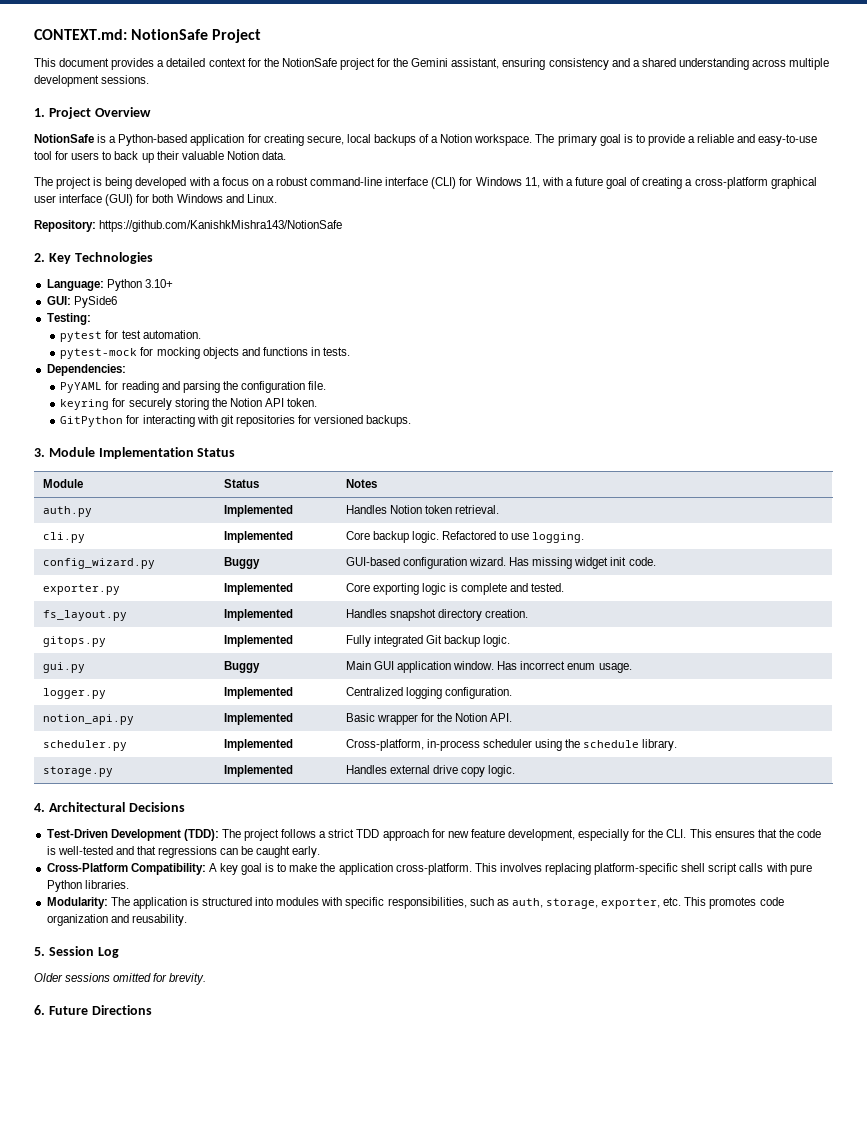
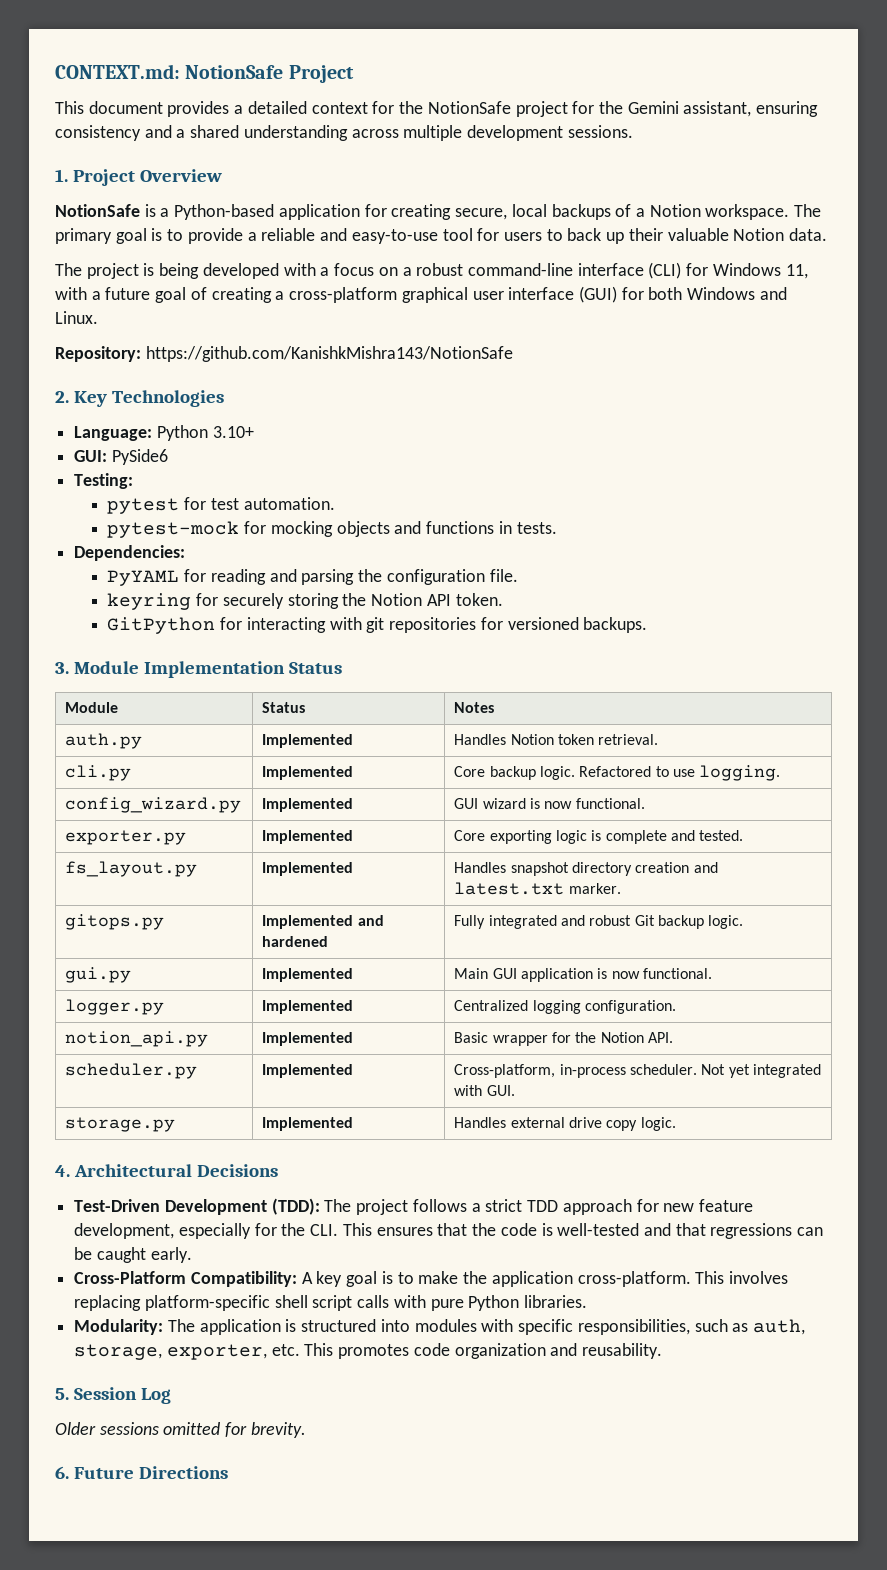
[223,557,260,569] [345,557,656,569] Buggy | GUI-based configuration wizard. Has missing widget init code. -> [262,798,354,812] [454,798,645,809] Implemented | GUI wizard is now functional.
[485,609,529,618] creation. -> [635,862,718,873] [454,882,621,895] creation and latest.txt marker.
(293, 641) none -> [357,915,384,926] [262,936,329,947] and hardened
(423, 641) none -> [560,915,632,926] and robust
[223,661,260,673] Buggy -> [262,968,354,982] Implemented
[453,661,632,673] window. Has incorrect enum usage. -> [597,968,712,979] is now functional.
[483,739,678,751] scheduler using the schedule library. -> [629,1064,821,1078] [454,1085,515,1096] scheduler. Not yet integrated with GUI.

